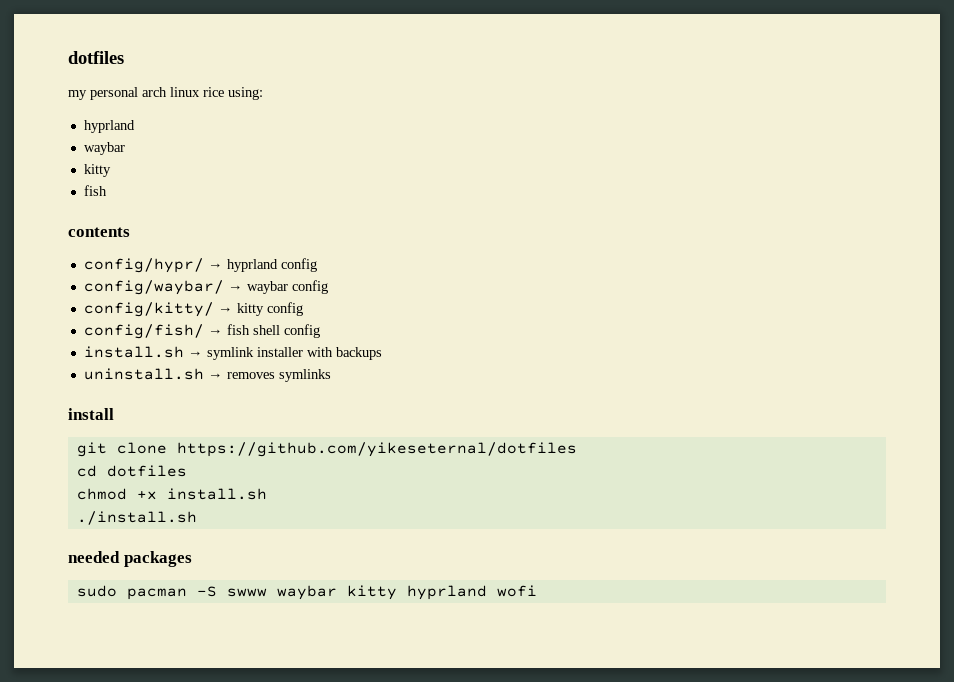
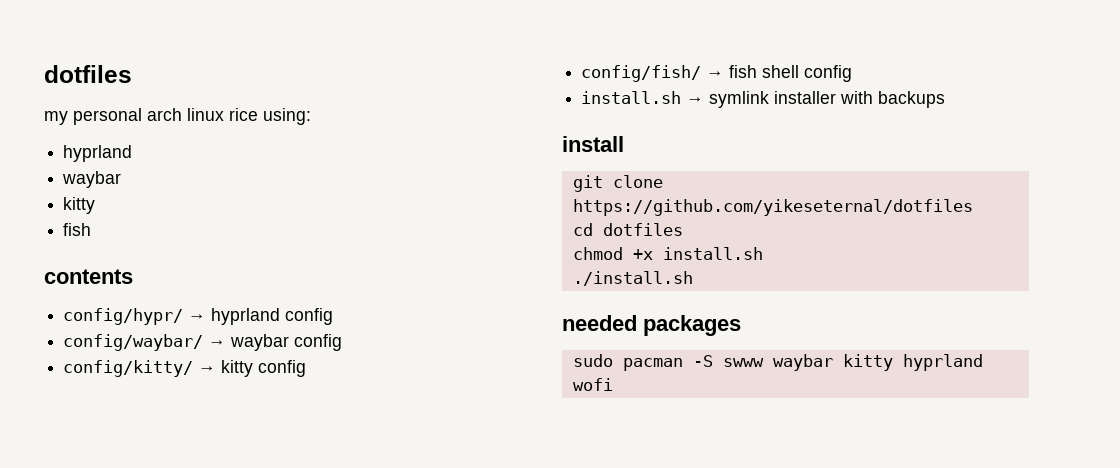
[83,368,331,382] // uninstall.sh → removes symlinks -> (946, 99) none

